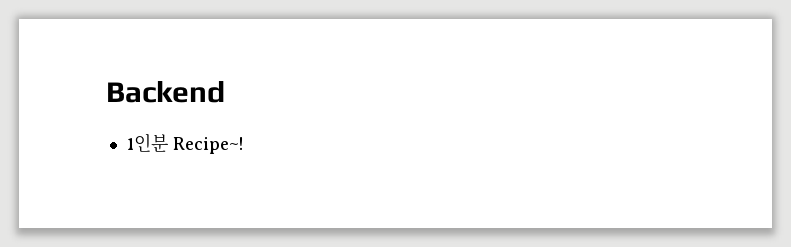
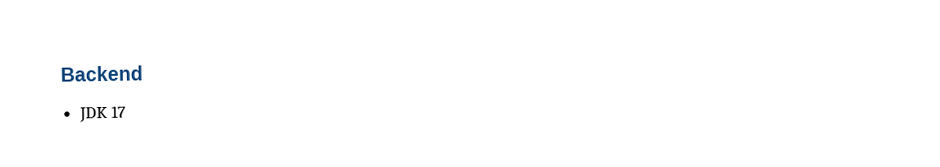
[125,133,244,154] 1인분 Recipe~! -> [78,105,127,123] JDK 17

